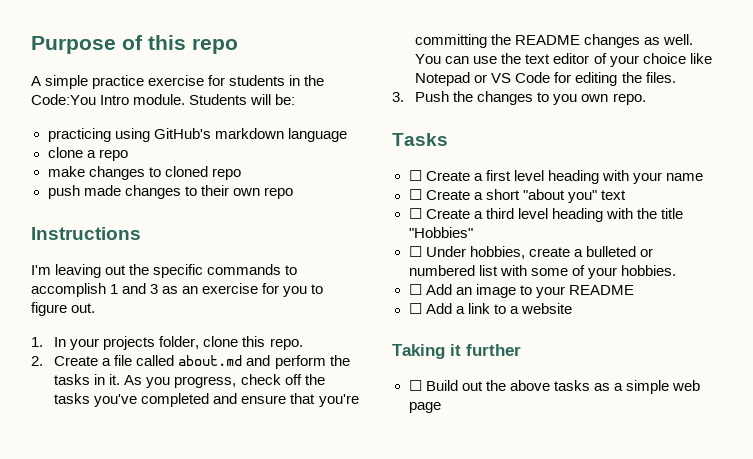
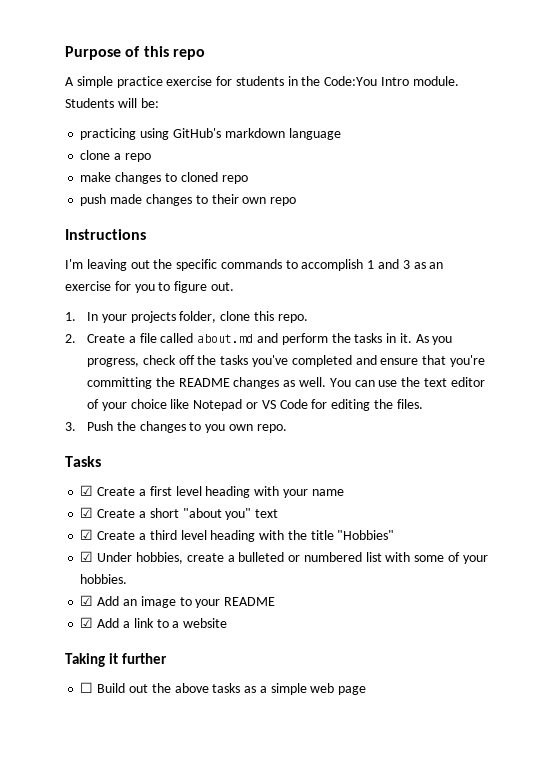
[408,170,422,181] ☐ -> [80,485,94,496] ☑
[408,189,422,200] ☐ -> [80,507,94,518] ☑
[408,208,422,219] ☐ -> [80,529,94,540] ☑
[408,246,422,257] ☐ -> [80,551,94,562] ☑
[408,284,422,295] ☐ -> [80,595,94,606] ☑
[408,303,422,314] ☐ -> [80,617,94,628] ☑

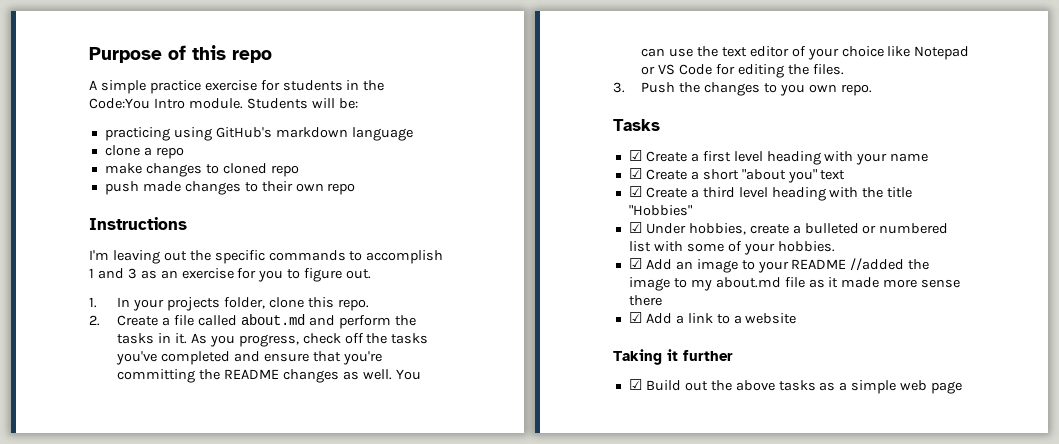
(276, 601) none -> [850,258,930,271] [628,277,961,291] [628,295,662,306] //added the image to my about.md file as it made more sense there
[80,682,94,693] ☐ -> [628,379,642,390] ☑

